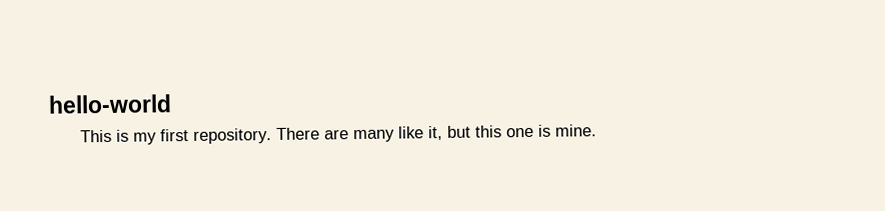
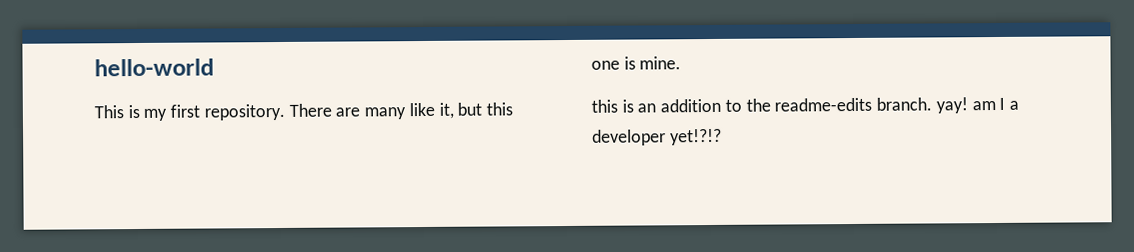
(598, 130) none -> [591,97,1019,114] [592,128,722,146] // this is an addition to the readme-edits branch. yay! am I a developer yet!?!?

